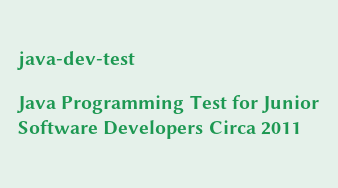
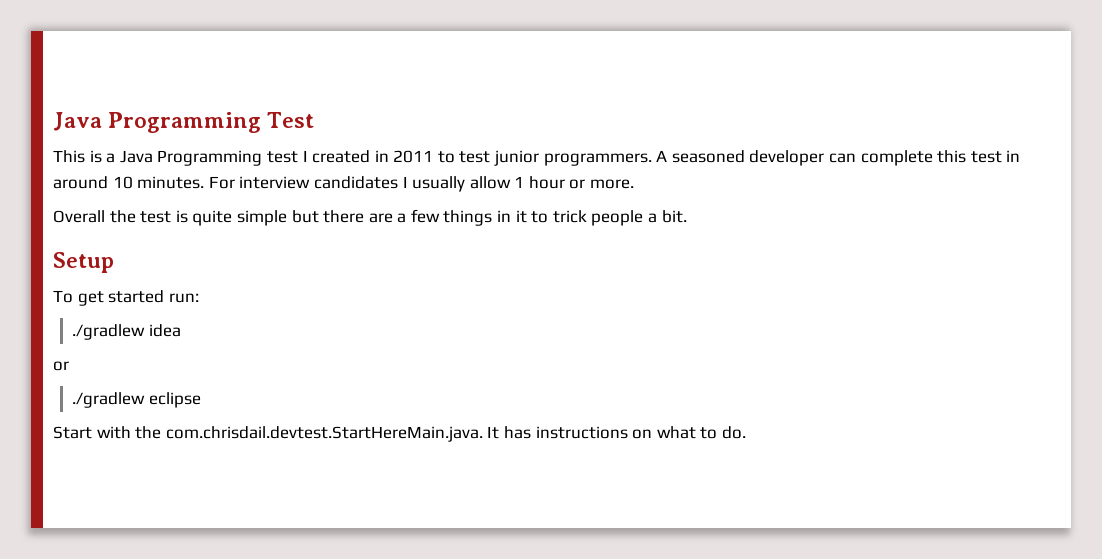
[17,51,135,70] java-dev-test // -> (53, 121) none
[231,95,320,113] [18,120,301,139] for Junior Software Developers Circa 2011 -> [53,150,1021,166] [53,176,635,192] [53,209,687,226] [53,252,114,273] [53,290,199,306] [72,324,181,340] [53,361,69,371] [72,392,201,408] [53,426,746,442] // This is a Java Programming test I created in 2011 to test junior programmers. A seasoned developer can complete this test in around 10 minutes. For interview candidates I usually allow 1 hour or more. // Overall the test is quite simple but there are a few things in it to trick people a bit. // Setup // To get started run: // ./gradlew idea // or // ./gradlew eclipse // Start with the com.chrisdail.devtest.StartHereMain.java. It has instructions on what to do.

